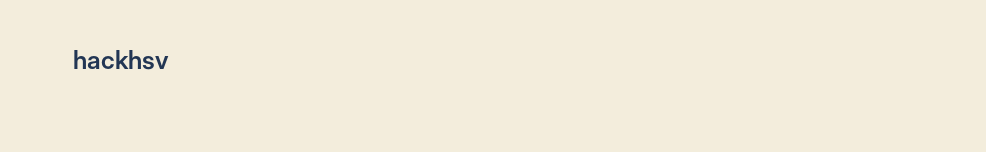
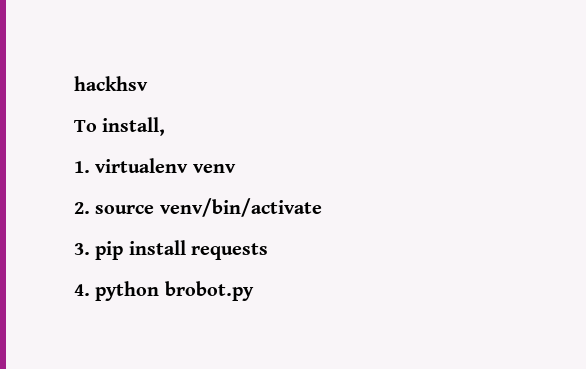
(169, 60) none -> [74,117,166,136] [74,158,236,173] [74,198,322,217] [74,240,268,260] [74,281,254,301] // To install, // 1. virtualenv venv // 2. source venv/bin/activate // 3. pip install requests // 4. python brobot.py

